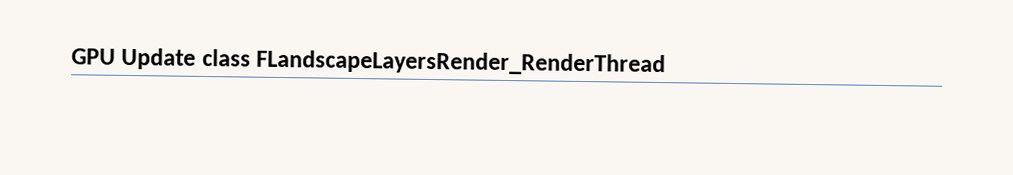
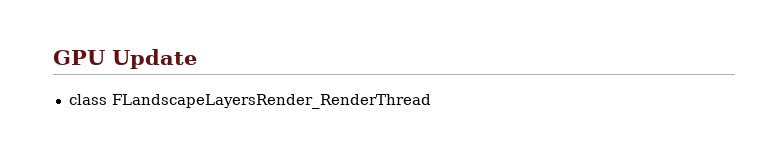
(197, 58) none -> (197, 59) //

